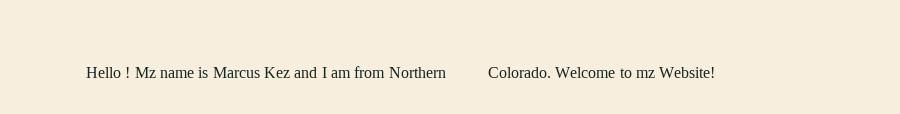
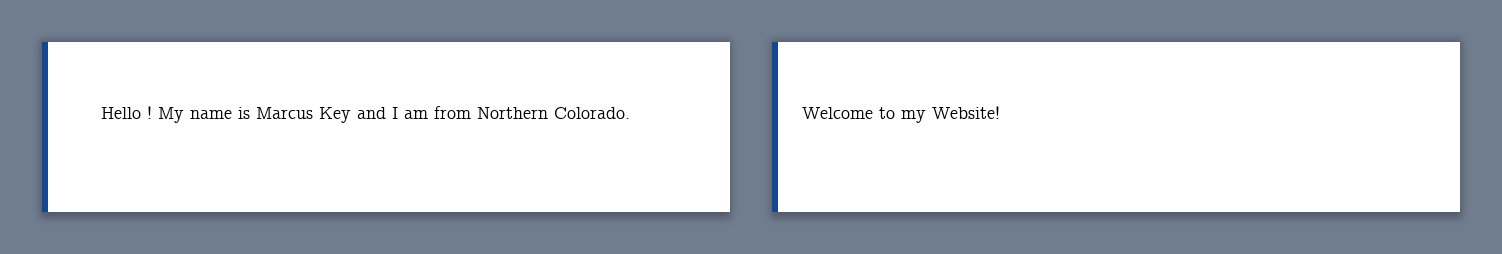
[134,67,156,78] Mz -> [157,107,184,123] My
[263,67,290,78] Kez -> [318,107,351,123] Key
[635,70,655,78] mz -> [901,110,926,123] my

